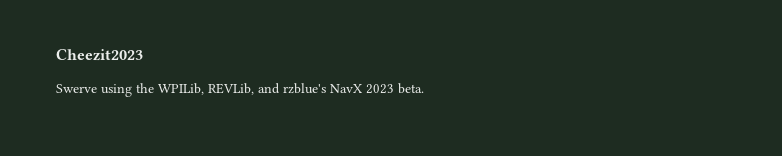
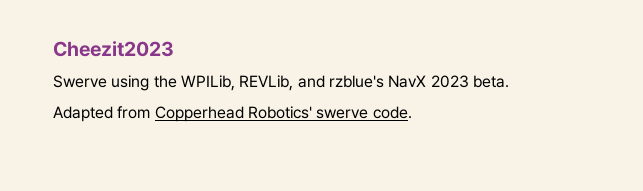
(424, 88) none -> [53,106,412,122] // Adapted from Copperhead Robotics' swerve code.

